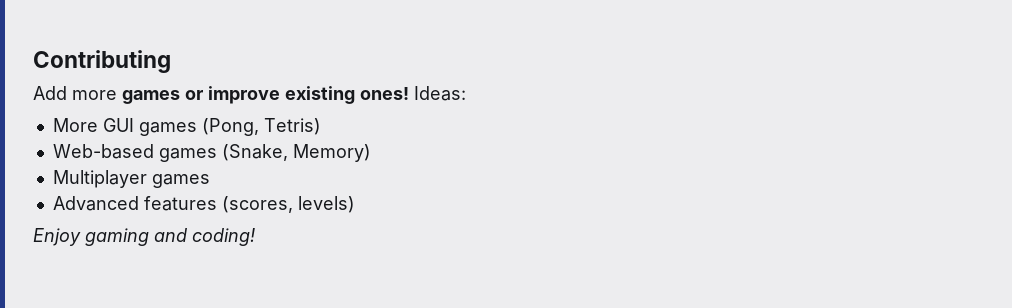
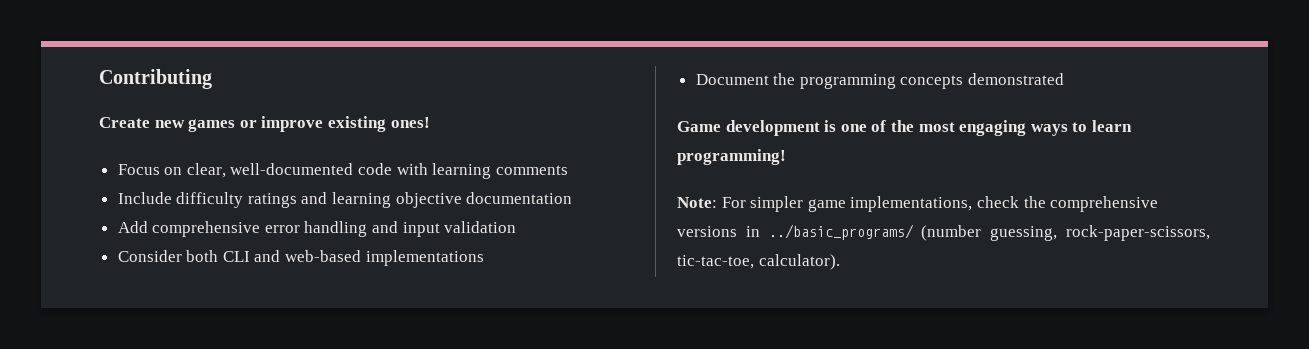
[33,86,117,100] Add more -> [99,117,185,128] Create new
[414,86,466,101] [52,118,321,136] [52,144,371,162] [52,170,210,188] [52,196,355,213] [33,228,255,246] Ideas: // More GUI games (Pong, Tetris) // Web-based games (Snake, Memory) // Multiplayer games // Advanced features (scores, levels) // Enjoy gaming and coding! -> [117,163,568,179] [117,192,573,208] [117,221,517,237] [117,250,484,266] [695,73,1065,89] [677,120,1132,136] [677,149,786,165] [677,196,1159,212] [677,224,1210,241] [677,254,840,270] // Focus on clear, well-documented code with learning comments // Include difficulty ratings and learning objective documentation // Add comprehensive error handling and input validation // Consider both CLI and web-based implementations // Document the programming concepts demonstrated // Game development is one of the most engaging ways to learn programming! // Note: For simpler game implementations, check the comprehensive versions in ../basic_programs/ (number guessing, rock-paper-scissors, tic-tac-toe, calculator).

